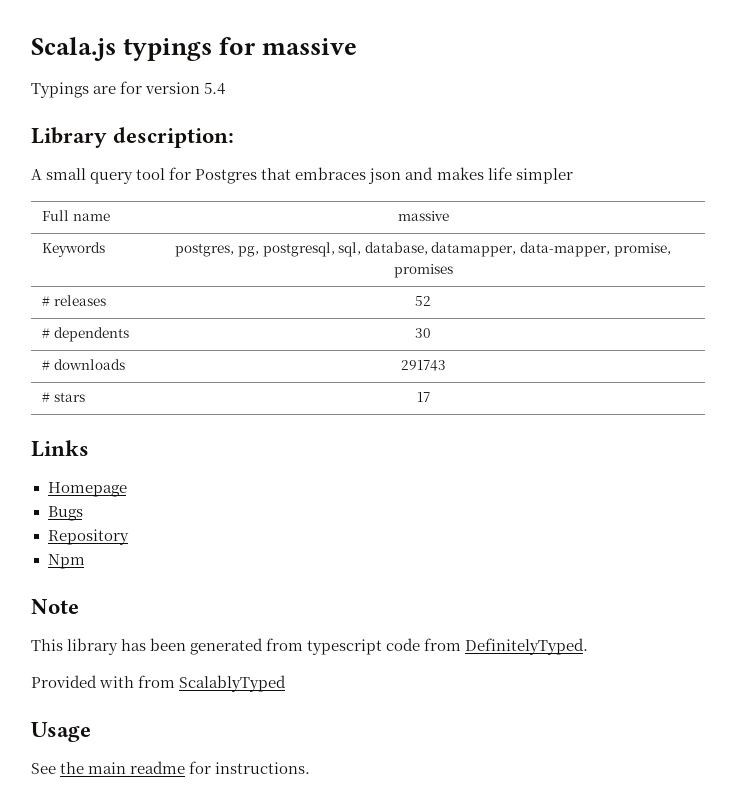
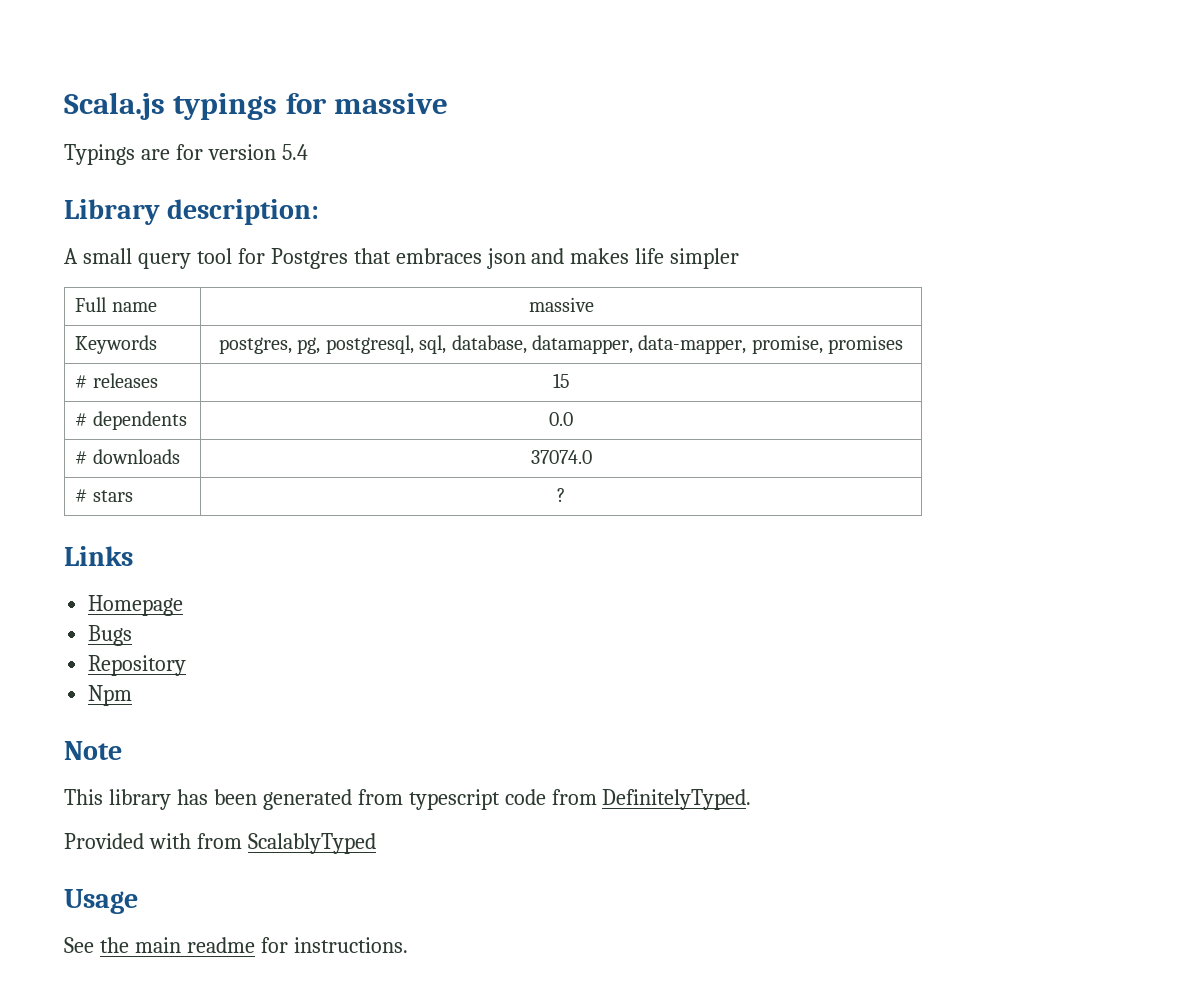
[415,296,431,306] 52 -> [552,373,570,388] 15
[415,328,431,338] 30 -> [549,412,573,426] 0.0
[400,360,446,371] 291743 -> [530,450,592,464] 37074.0
[416,392,430,402] 17 -> [557,488,565,502] ?

